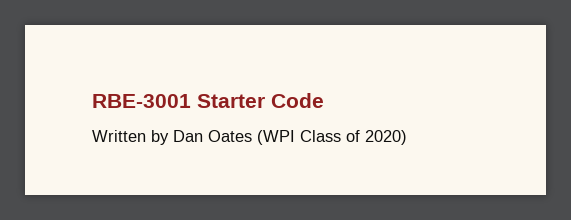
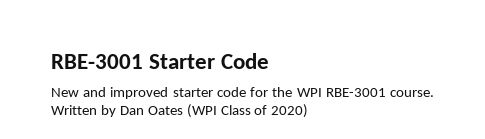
(324, 100) none -> [51,87,434,99] New and improved starter code for the WPI RBE-3001 course.

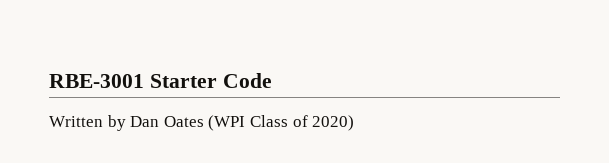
[51,87,434,99] New and improved starter code for the WPI RBE-3001 course. -> (272, 80) none

